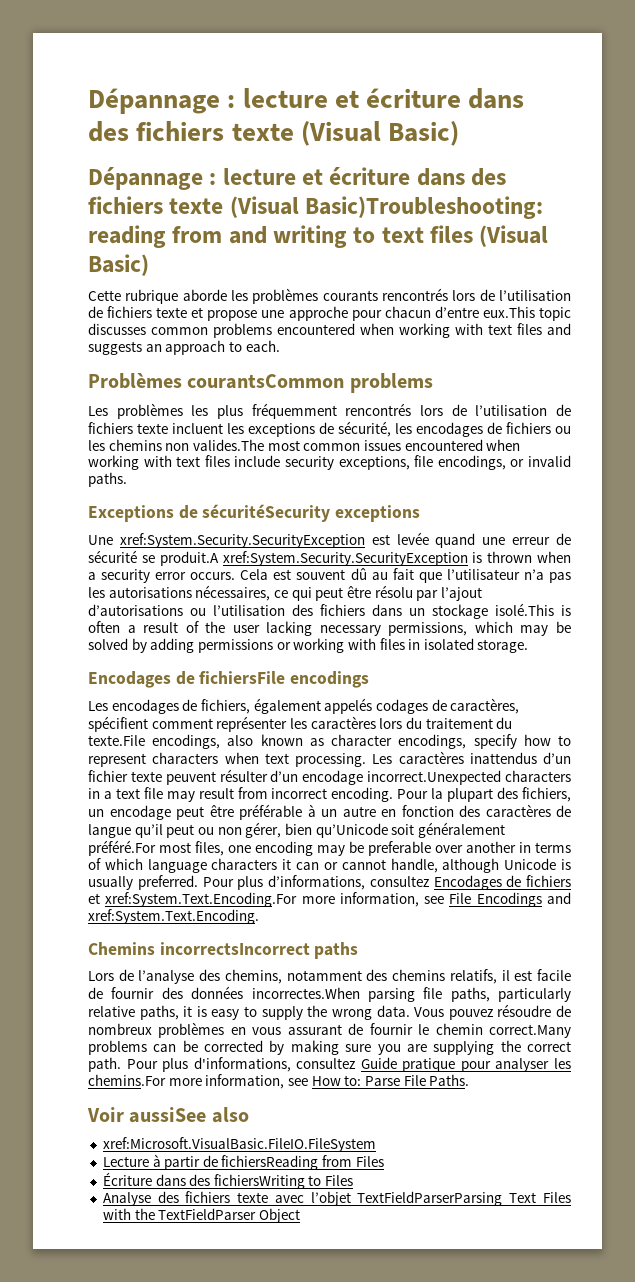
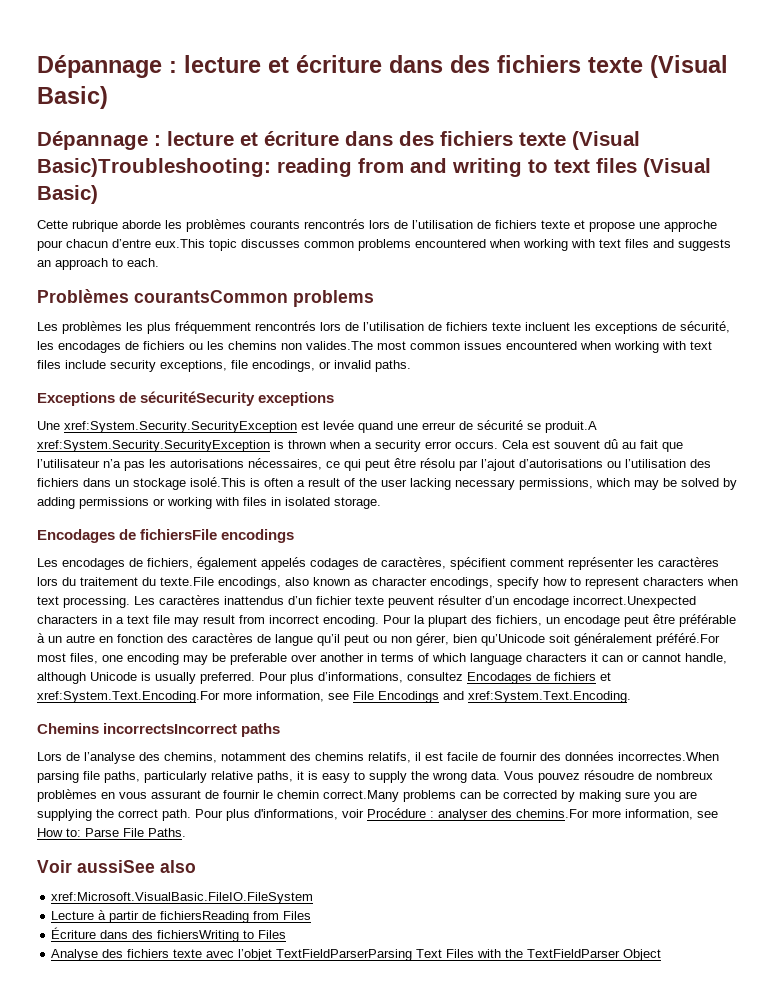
[296,1057,571,1072] consultez Guide pratique pour analyser les -> [342,808,512,821] voir Procédure : analyser des

